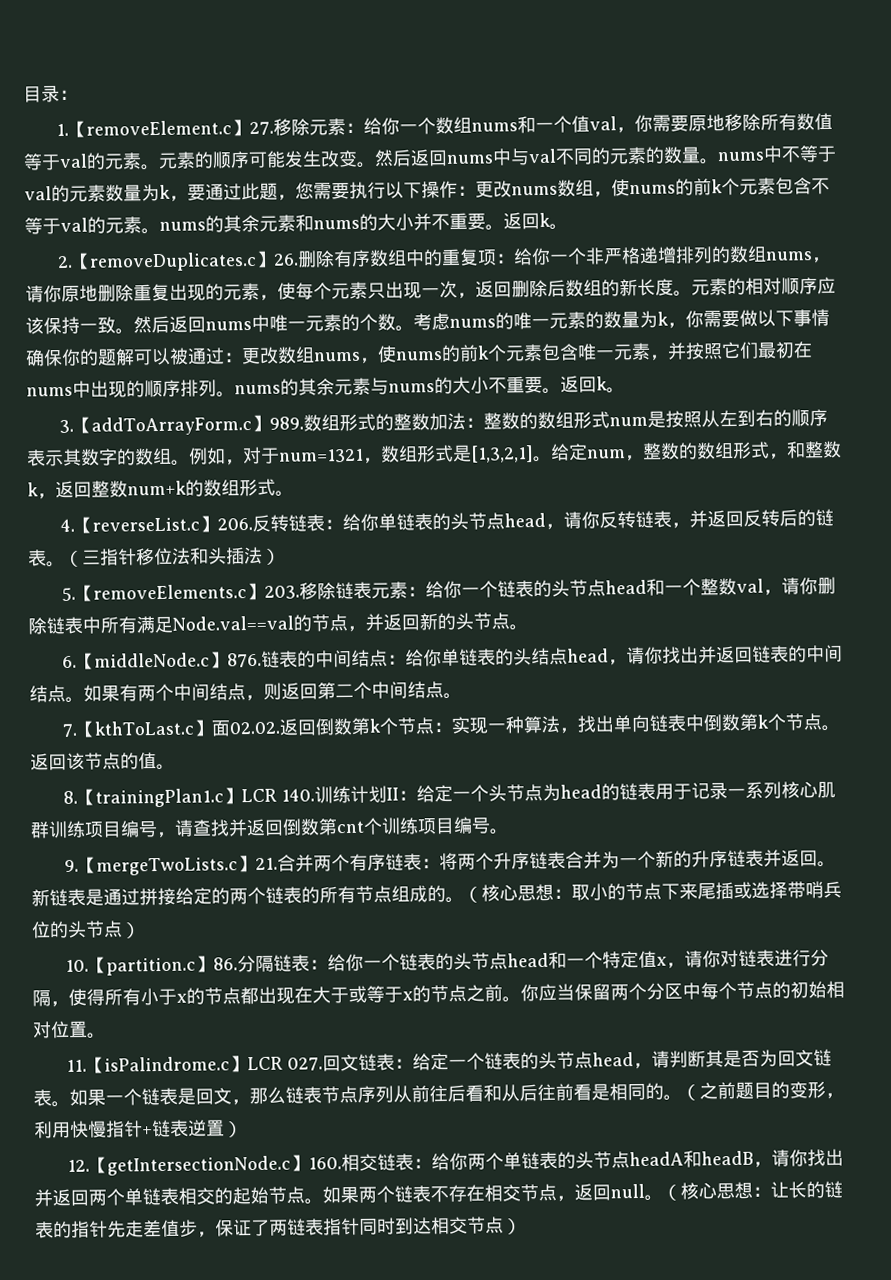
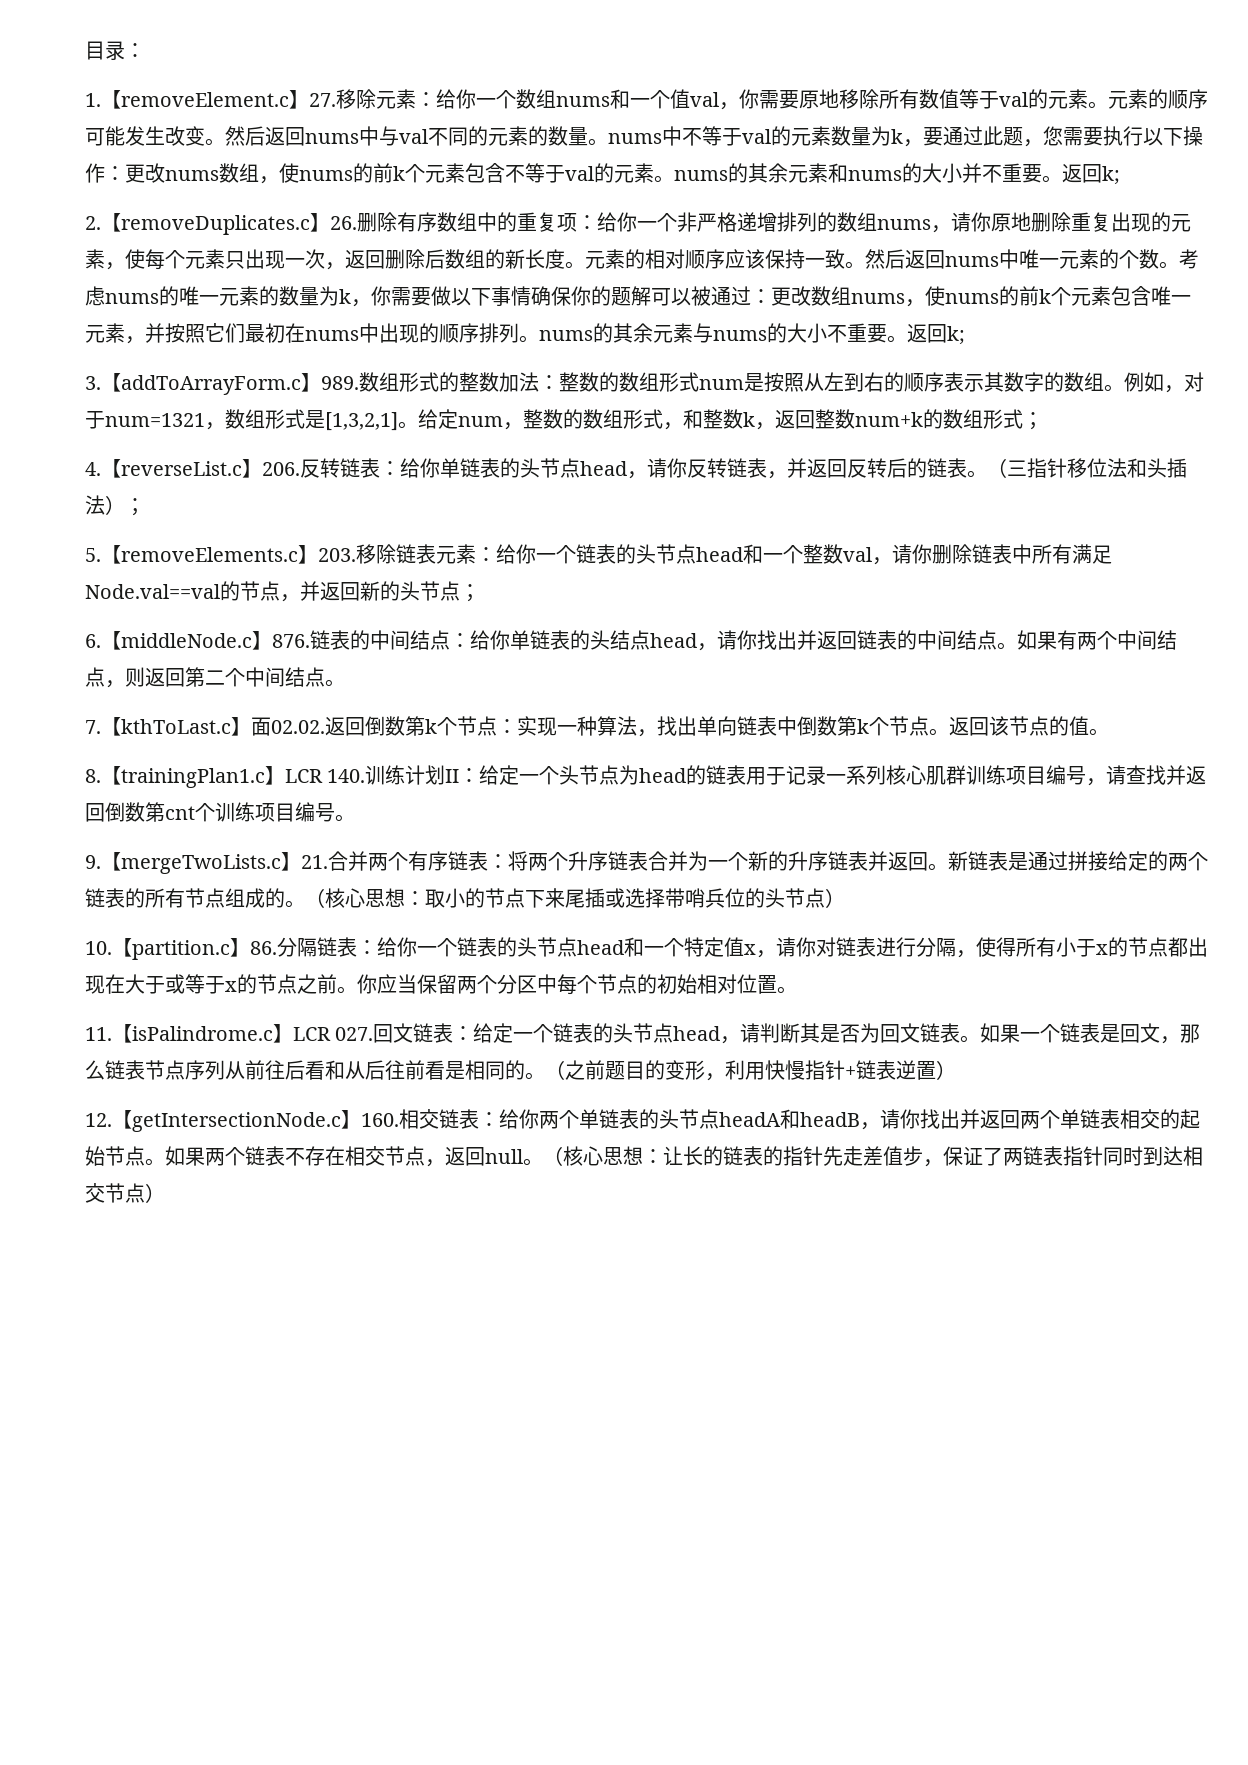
[539,212,568,230] k。 -> [1102,166,1120,185] k;
[596,376,625,394] k。 -> [947,326,965,345] k;
[275,490,294,497] 。 -> [1023,412,1043,430] ；
(281, 556) none -> [125,498,145,516] ；
[509,624,528,631] 。 -> [460,584,480,602] ；

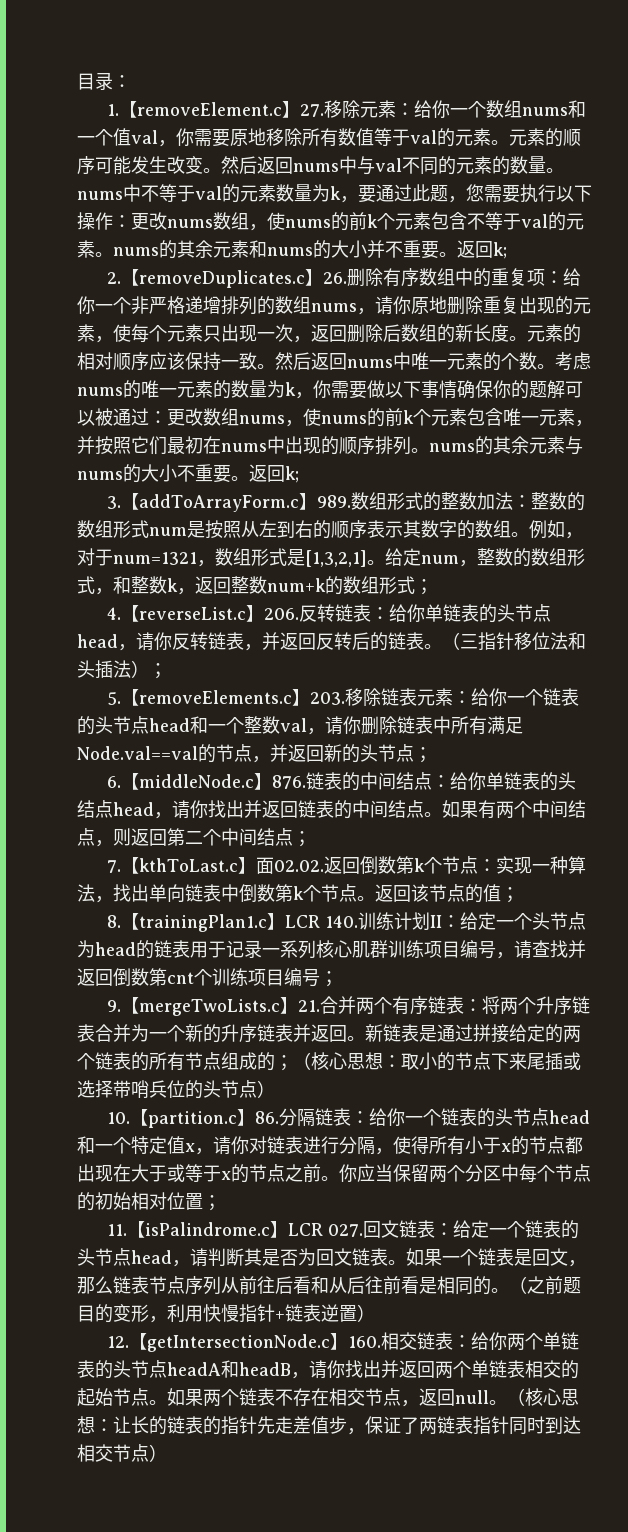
[325,679,345,687] 。 -> [293,831,311,847] ；
[1089,728,1109,736] 。 -> [501,887,519,903] ；
[335,814,355,822] 。 -> [320,971,338,987] ；
[285,900,305,908] 。 -> [275,1055,293,1071] ；
[777,986,797,994] 。 -> [203,1195,221,1211] ；

